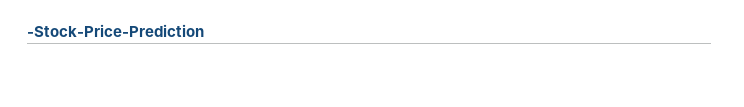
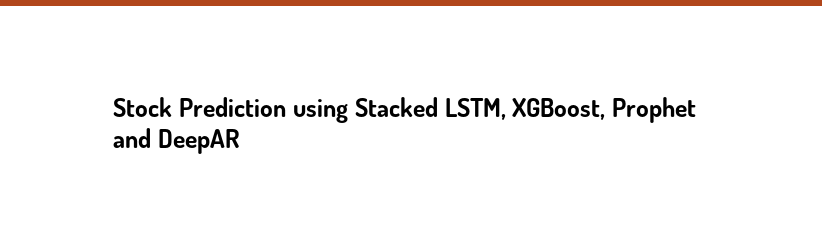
[27,24,204,37] -Stock-Price-Prediction -> [113,97,697,123] [113,128,240,154] Stock Prediction using Stacked LSTM, XGBoost, Prophet and DeepAR

